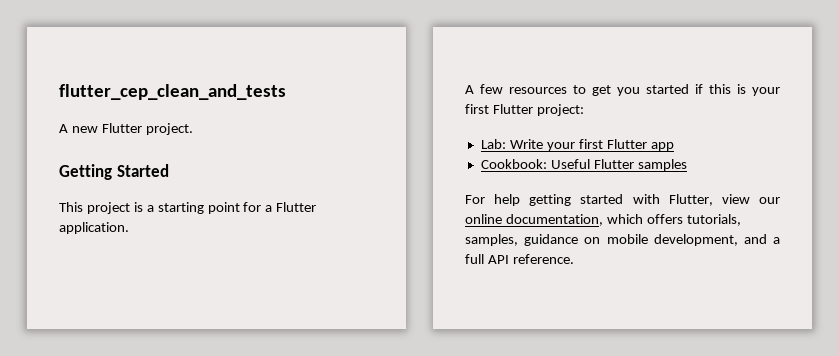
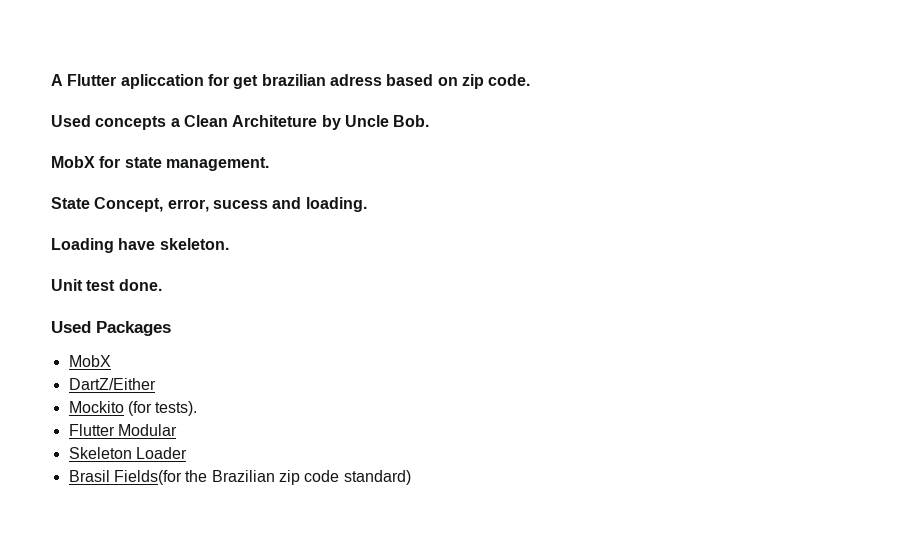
[59,84,286,100] [59,123,193,135] [59,164,169,180] [59,202,317,214] [59,222,129,234] [465,84,780,96] [465,104,584,116] [480,139,674,151] [480,159,687,171] [465,194,780,206] [465,214,741,226] [465,234,780,246] [465,254,574,264] flutter_cep_clean_and_tests // A new Flutter project. // Getting Started // This project is a starting point for a Flutter application. // A few resources to get you started if this is your first Flutter project: // Lab: Write your first Flutter app // Cookbook: Useful Flutter samples // For help getting started with Flutter, view our online documentation, which offers tutorials, samples, guidance on mobile development, and a full API reference. -> [51,74,531,89] [51,115,430,130] [51,156,269,171] [51,197,367,212] [51,238,229,253] [51,279,162,291] [51,321,171,336] [68,355,111,367] [68,378,156,390] [68,401,198,416] [68,424,177,436] [68,447,187,459] [68,470,411,485] A Flutter apliccation for get brazilian adress based on zip code. // Used concepts a Clean Architeture by Uncle Bob. // MobX for state management. // State Concept, error, sucess and loading. // Loading have skeleton. // Unit test done. // Used Packages // MobX // DartZ/Either // Mockito (for tests). // Flutter Modular // Skeleton Loader // Brasil Fields(for the Brazilian zip code standard)

